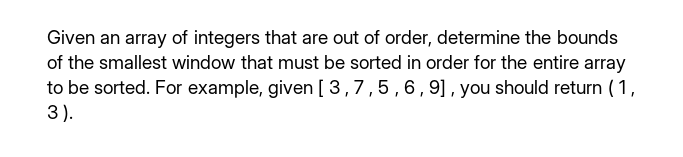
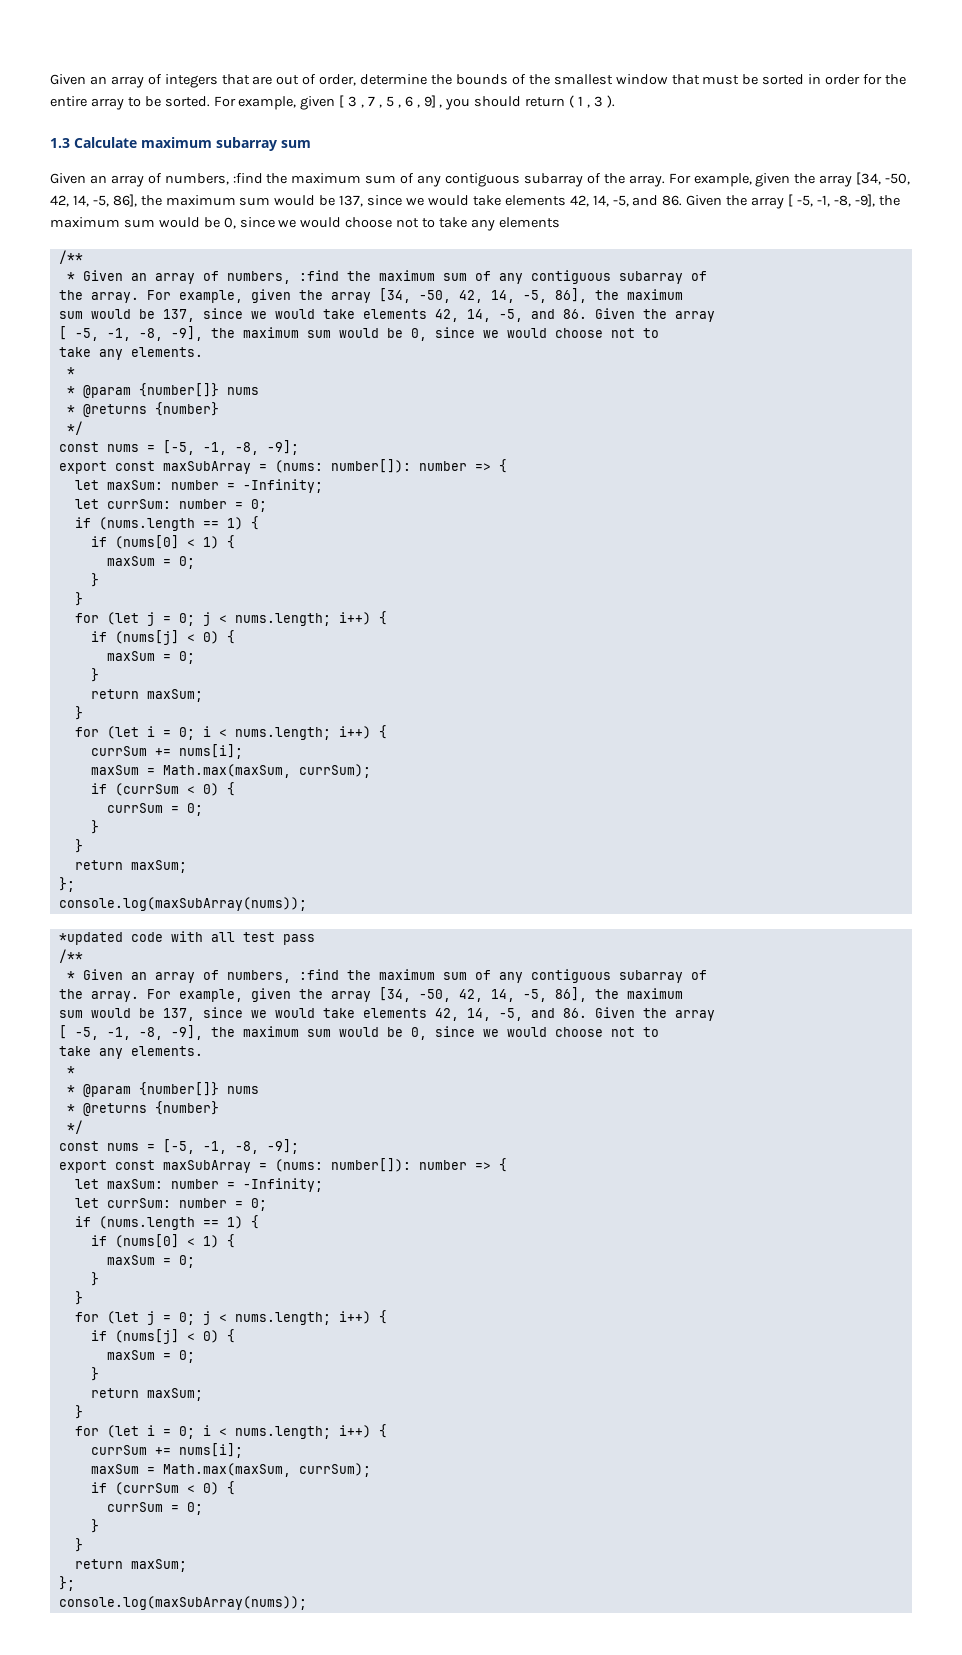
(74, 113) none -> [50,137,311,151] [50,172,911,187] [50,194,900,209] [50,217,560,231] [58,250,83,264] [66,270,707,284] [58,288,683,303] [58,308,715,322] [58,326,659,341] [58,347,203,360] [66,367,75,376] [66,383,259,398] [66,402,219,417] [66,421,83,435] [58,440,299,455] [58,459,507,474] [74,479,323,493] [74,499,267,512] [74,516,259,531] [90,535,235,549] [106,556,195,569] [90,573,99,587] [74,592,83,606] [74,611,387,626] [90,630,235,645] [106,651,195,664] [90,668,99,682] [90,689,203,702] [74,706,83,720] [74,725,387,740] [90,744,243,759] [90,764,371,778] [90,782,235,796] [106,803,203,816] [90,820,99,834] [74,839,83,853] [74,860,187,873] [58,877,75,892] [58,897,307,911] [58,931,315,945] [58,949,83,963] [66,969,707,983] [58,987,683,1002] [58,1007,715,1021] [58,1025,659,1040] [58,1046,203,1059] [66,1066,75,1075] [66,1082,259,1097] [66,1101,219,1116] [66,1120,83,1134] [58,1139,299,1154] [58,1158,507,1173] [74,1178,323,1192] [74,1198,267,1211] [74,1215,259,1230] [90,1234,235,1248] [106,1255,195,1268] [90,1272,99,1286] [74,1291,83,1305] [74,1310,387,1325] [90,1329,235,1344] [106,1350,195,1363] [90,1367,99,1381] [90,1388,203,1401] [74,1405,83,1419] [74,1424,387,1439] [90,1443,243,1458] [90,1463,371,1477] [90,1481,235,1495] [106,1502,203,1515] [90,1519,99,1533] [74,1538,83,1552] [74,1559,187,1572] [58,1576,75,1591] [58,1596,307,1610] // 1.3 Calculate maximum subarray sum // Given an array of numbers, :find the maximum sum of any contiguous subarray of the array. For example, given the array [34, -50, 42, 14, -5, 86], the maximum sum would be 137, since we would take elements 42, 14, -5, and 86. Given the array [ -5, -1, -8, -9], the maximum sum would be 0, since we would choose not to take any elements // /** // * Given an array of numbers, :find the maximum sum of any contiguous subarray of // the array. For example, given the array [34, -50, 42, 14, -5, 86], the maximum // sum would be 137, since we would take elements 42, 14, -5, and 86. Given the array // [ -5, -1, -8, -9], the maximum sum would be 0, since we would choose not to // take any elements. // * // * @param {number[]} nums // * @returns {number} // */ // const nums = [-5, -1, -8, -9]; // export const maxSubArray = (nums: number[]): number => { // let maxSum: number = -Infinity; // let currSum: number = 0; // if (nums.length == 1) { // if (nums[0] < 1) { // maxSum = 0; // } // } // for (let j = 0; j < nums.length; i++) { // if (nums[j] < 0) { // maxSum = 0; // } // return maxSum; // } // for (let i = 0; i < nums.length; i++) { // currSum += nums[i]; // maxSum = Math.max(maxSum, currSum); // if (currSum < 0) { // currSum = 0; // } // } // return maxSum; // }; // console.log(maxSubArray(nums)); // *updated code with all test pass // /** // * Given an array of numbers, :find the maximum sum of any contiguous subarray of // the array. For example, given the array [34, -50, 42, 14, -5, 86], the maximum // sum would be 137, since we would take elements 42, 14, -5, and 86. Given the array // [ -5, -1, -8, -9], the maximum sum would be 0, since we would choose not to // take any elements. // * // * @param {number[]} nums // * @returns {number} // */ // const nums = [-5, -1, -8, -9]; // export const maxSubArray = (nums: number[]): number => { // let maxSum: number = -Infinity; // let currSum: number = 0; // if (nums.length == 1) { // if (nums[0] < 1) { // maxSum = 0; // } // } // for (let j = 0; j < nums.length; i++) { // if (nums[j] < 0) { // maxSum = 0; // } // return maxSum; // } // for (let i = 0; i < nums.length; i++) { // currSum += nums[i]; // maxSum = Math.max(maxSum, currSum); // if (currSum < 0) { // currSum = 0; // } // } // return maxSum; // }; // console.log(maxSubArray(nums));

